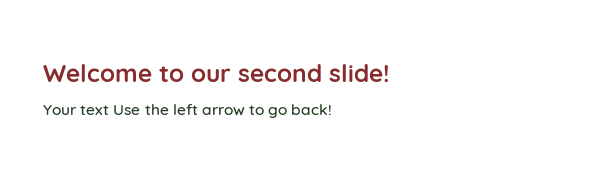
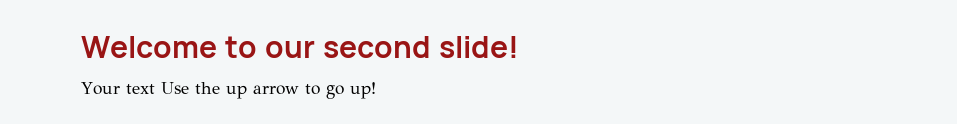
[172,104,198,115] left -> [225,85,247,99] up
[291,104,333,115] back! -> [349,82,376,99] up!

